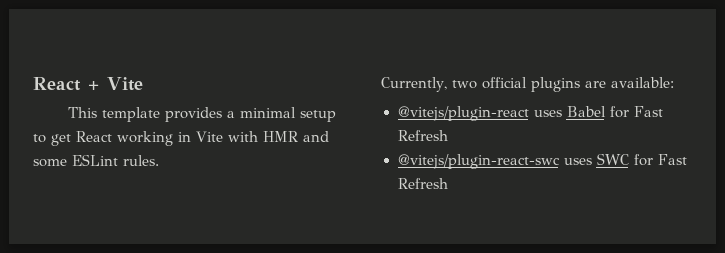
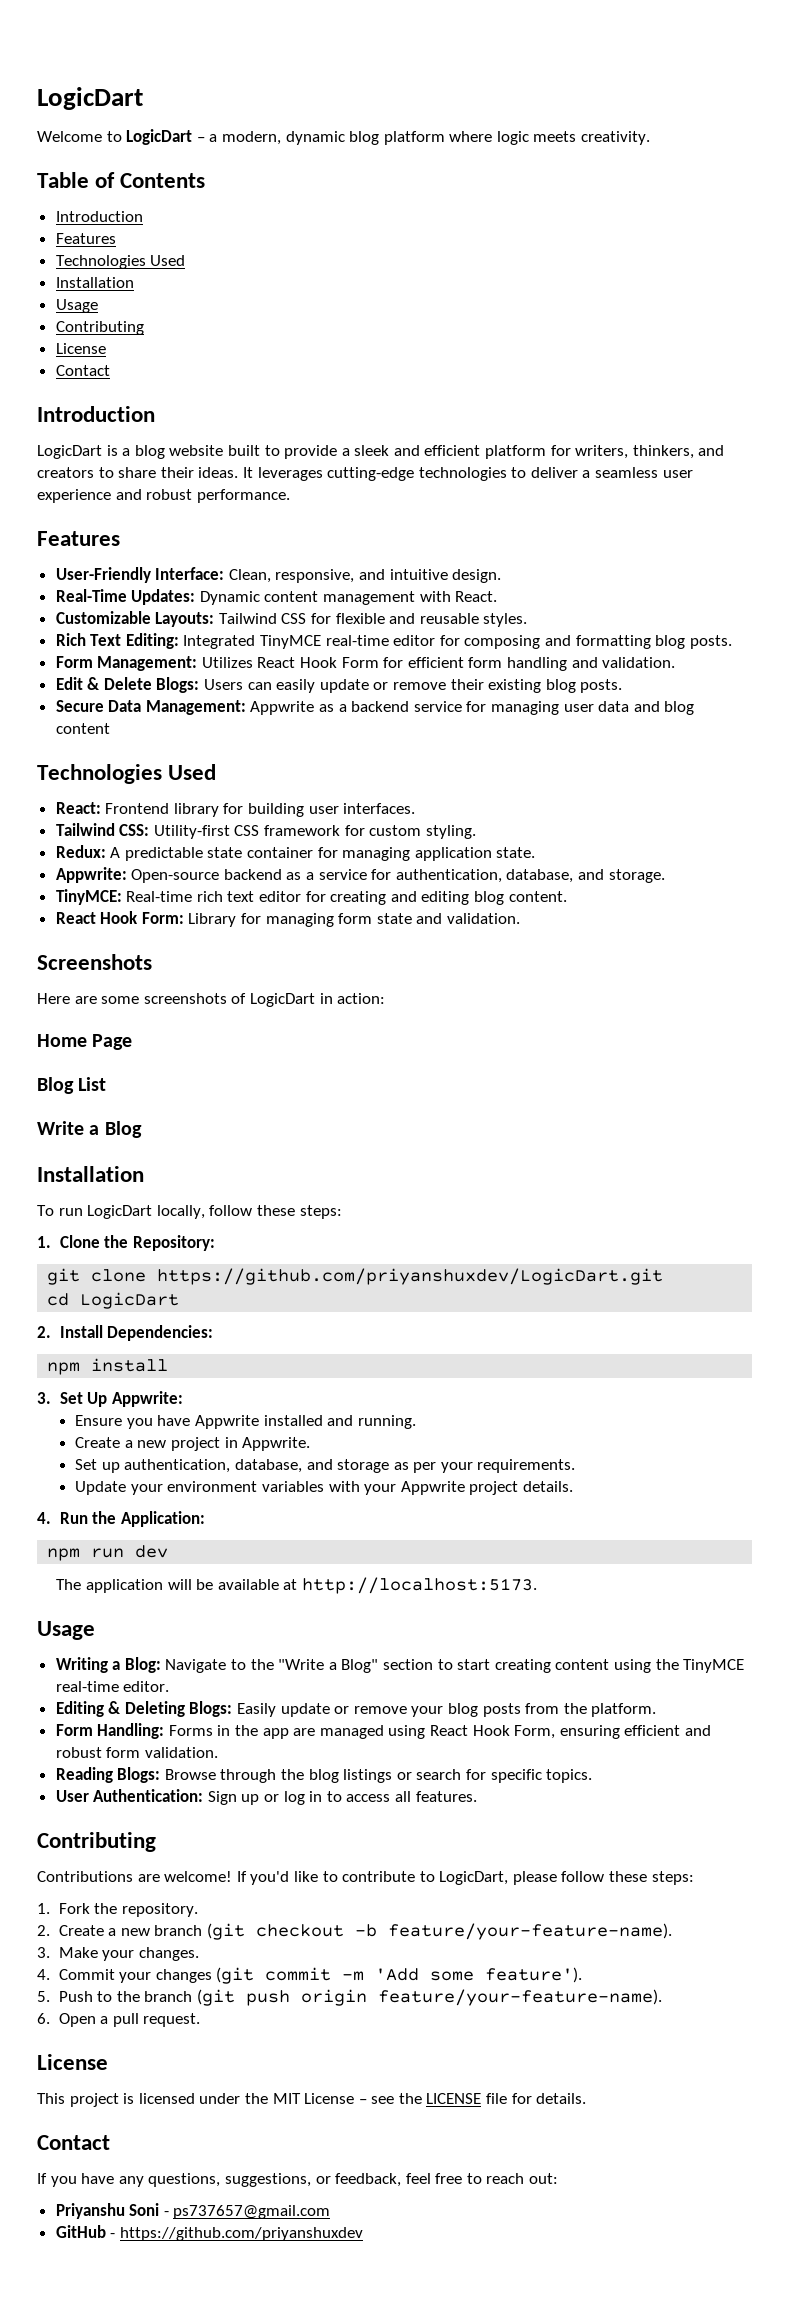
[33,77,143,91] [68,107,337,122] [33,131,329,146] [33,154,159,167] [381,77,674,92] [397,106,663,121] [397,130,448,141] [397,153,687,169] [397,178,448,189] React + Vite // This template provides a minimal setup to get React working in Vite with HMR and some ESLint rules. // Currently, two official plugins are available: // @vitejs/plugin-react uses Babel for Fast Refresh // @vitejs/plugin-react-swc uses SWC for Fast Refresh -> [37,87,143,110] [37,129,651,145] [37,172,206,188] [55,211,143,222] [55,233,116,244] [55,255,186,269] [55,277,134,288] [55,299,98,313] [55,321,144,335] [55,343,106,354] [55,365,110,376] [37,406,155,422] [37,445,725,459] [37,467,693,481] [37,489,290,503] [37,531,120,546] [55,567,502,583] [55,589,498,605] [55,611,528,627] [55,633,732,649] [55,656,676,671] [55,677,623,693] [55,700,695,715] [55,723,110,734] [37,764,217,784] [55,802,416,817] [55,823,476,839] [55,845,536,861] [55,867,665,883] [55,889,567,905] [55,911,521,927] [37,954,152,970] [37,993,386,1007] [37,1034,133,1050] [37,1077,107,1094] [37,1121,142,1138] [37,1166,144,1182] [37,1205,342,1219] [37,1235,215,1251] [47,1268,664,1285] [47,1292,180,1309] [37,1325,214,1341] [47,1358,169,1375] [37,1391,183,1407] [75,1415,416,1429] [75,1437,311,1451] [75,1459,576,1473] [75,1481,573,1495] [37,1511,205,1527] [47,1545,169,1561] [56,1577,537,1594] [37,1621,95,1640] [55,1657,745,1673] [55,1681,170,1692] [55,1701,657,1717] [55,1723,711,1739] [55,1747,218,1758] [55,1767,593,1783] [55,1789,477,1805] [37,1832,156,1852] [37,1871,694,1885] [37,1903,198,1917] [37,1923,672,1940] [37,1947,199,1961] [37,1967,583,1984] [37,1989,662,2006] [37,2013,201,2027] [37,2054,108,2070] [37,2093,587,2107] [37,2135,110,2150] [37,2173,559,2187] [55,2203,331,2219] [55,2225,363,2241] LogicDart // Welcome to LogicDart – a modern, dynamic blog platform where logic meets creativity. // Table of Contents // Introduction // Features // Technologies Used // Installation // Usage // Contributing // License // Contact // Introduction // LogicDart is a blog website built to provide a sleek and efficient platform for writers, thinkers, and creators to share their ideas. It leverages cutting-edge technologies to deliver a seamless user experience and robust performance. // Features // User-Friendly Interface: Clean, responsive, and intuitive design. // Real-Time Updates: Dynamic content management with React. // Customizable Layouts: Tailwind CSS for flexible and reusable styles. // Rich Text Editing: Integrated TinyMCE real-time editor for composing and formatting blog posts. // Form Management: Utilizes React Hook Form for efficient form handling and validation. // Edit & Delete Blogs: Users can easily update or remove their existing blog posts. // Secure Data Management: Appwrite as a backend service for managing user data and blog content // Technologies Used // React: Frontend library for building user interfaces. // Tailwind CSS: Utility-first CSS framework for custom styling. // Redux: A predictable state container for managing application state. // Appwrite: Open-source backend as a service for authentication, database, and storage. // TinyMCE: Real-time rich text editor for creating and editing blog content. // React Hook Form: Library for managing form state and validation. // Screenshots // Here are some screenshots of LogicDart in action: // Home Page // Blog List // Write a Blog // Installation // To run LogicDart locally, follow these steps: // 1. Clone the Repository: // git clone https://github.com/priyanshuxdev/LogicDart.git // cd LogicDart // 2. Install Dependencies: // npm install // 3. Set Up Appwrite: // Ensure you have Appwrite installed and running. // Create a new project in Appwrite. // Set up authentication, database, and storage as per your requirements. // Update your environment variables with your Appwrite project details. // 4. Run the Application: // npm run dev // The application will be available at http://localhost:5173. // Usage // Writing a Blog: Navigate to the "Write a Blog" section to start creating content using the TinyMCE real-time editor. // Editing & Deleting Blogs: Easily update or remove your blog posts from the platform. // Form Handling: Forms in the app are managed using React Hook Form, ensuring efficient and robust form validation. // Reading Blogs: Browse through the blog listings or search for specific topics. // User Authentication: Sign up or log in to access all features. // Contributing // Contributions are welcome! If you'd like to contribute to LogicDart, please follow these steps: // 1. Fork the repository. // 2. Create a new branch (git checkout -b feature/your-feature-name). // 3. Make your changes. // 4. Commit your changes (git commit -m 'Add some feature'). // 5. Push to the branch (git push origin feature/your-feature-name). // 6. Open a pull request. // License // This project is licensed under the MIT License – see the LICENSE file for details. // Contact // If you have any questions, suggestions, or feedback, feel free to reach out: // Priyanshu Soni - ps737657@gmail.com // GitHub - https://github.com/priyanshuxdev

